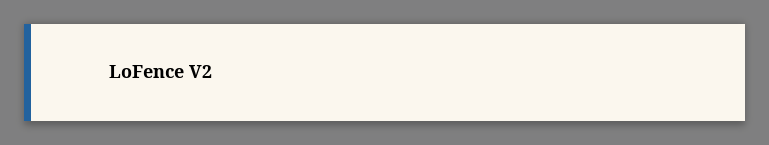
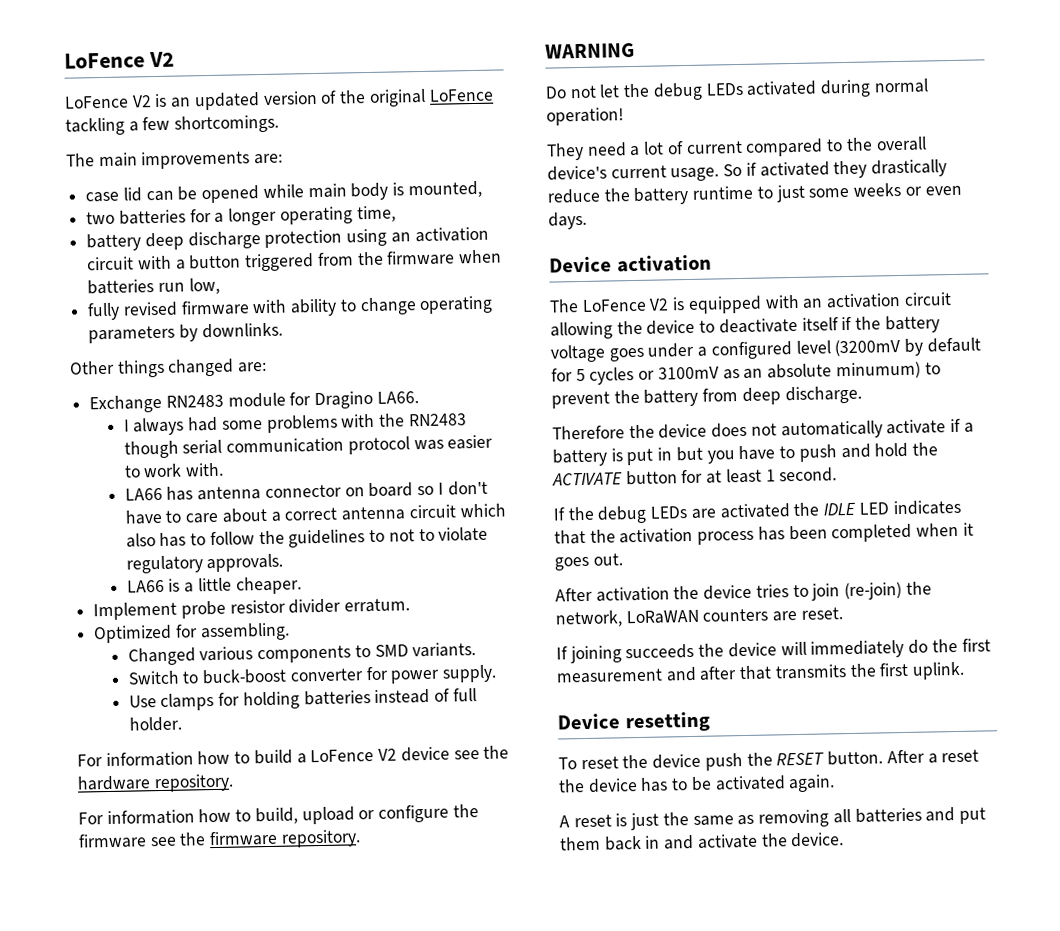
[109,65,212,78] LoFence V2 -> [64,51,175,69] [64,88,494,111] [65,114,280,136] [66,150,284,170] [85,180,482,204] [86,205,396,226] [86,226,489,252] [86,249,503,272] [87,277,220,295] [87,295,494,321] [88,322,283,344] [69,358,268,378] [89,390,419,414] [123,413,467,436] [123,434,494,459] [123,462,225,478] [124,480,488,501] [124,503,506,525] [125,526,489,548] [125,553,284,574] [126,576,302,595] [93,598,411,621] [93,622,290,644] [127,642,477,666] [127,664,498,685] [128,688,477,712] [128,716,182,732] [77,745,510,768] [77,773,234,793] [78,804,479,826] [78,829,361,849] [545,42,635,59] [545,78,929,101] [546,107,624,126] [546,136,927,161] [547,159,948,182] [547,182,962,205] [548,211,587,230] [549,254,712,273] [549,292,952,314] [550,315,940,340] [550,337,981,363] [551,361,941,385] [551,385,862,409] [552,418,974,440] [552,442,938,467] [552,467,838,486] [553,499,961,524] [554,522,974,545] [554,553,623,571] [555,581,932,602] [555,607,843,628] [556,638,991,664] [556,661,966,684] [557,711,711,733] [558,749,980,771] [558,774,836,793] [559,807,986,831] [560,832,845,851] LoFence V2 // LoFence V2 is an updated version of the original LoFence tackling a few shortcomings. // The main improvements are: // case lid can be opened while main body is mounted, // two batteries for a longer operating time, // battery deep discharge protection using an activation circuit with a button triggered from the firmware when batteries run low, // fully revised firmware with ability to change operating parameters by downlinks. // Other things changed are: // Exchange RN2483 module for Dragino LA66. // I always had some problems with the RN2483 though serial communication protocol was easier to work with. // LA66 has antenna connector on board so I don't have to care about a correct antenna circuit which also has to follow the guidelines to not to violate regulatory approvals. // LA66 is a little cheaper. // Implement probe resistor divider erratum. // Optimized for assembling. // Changed various components to SMD variants. // Switch to buck-boost converter for power supply. // Use clamps for holding batteries instead of full holder. // For information how to build a LoFence V2 device see the hardware repository. // For information how to build, upload or configure the firmware see the firmware repository. // WARNING // Do not let the debug LEDs activated during normal operation! // They need a lot of current compared to the overall device's current usage. So if activated they drastically reduce the battery runtime to just some weeks or even days. // Device activation // The LoFence V2 is equipped with an activation circuit allowing the device to deactivate itself if the battery voltage goes under a configured level (3200mV by default for 5 cycles or 3100mV as an absolute minumum) to prevent the battery from deep discharge. // Therefore the device does not automatically activate if a battery is put in but you have to push and hold the ACTIVATE button for at least 1 second. // If the debug LEDs are activated the IDLE LED indicates that the activation process has been completed when it goes out. // After activation the device tries to join (re-join) the network, LoRaWAN counters are reset. // If joining succeeds the device will immediately do the first measurement and after that transmits the first uplink. // Device resetting // To reset the device push the RESET button. After a reset the device has to be activated again. // A reset is just the same as removing all batteries and put them back in and activate the device.

